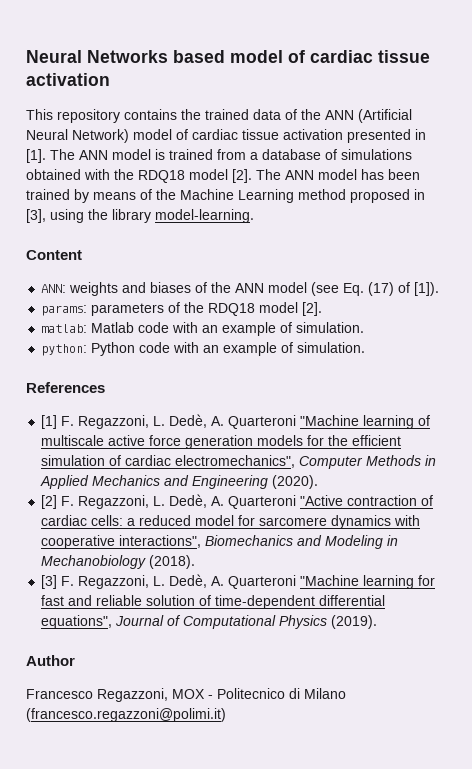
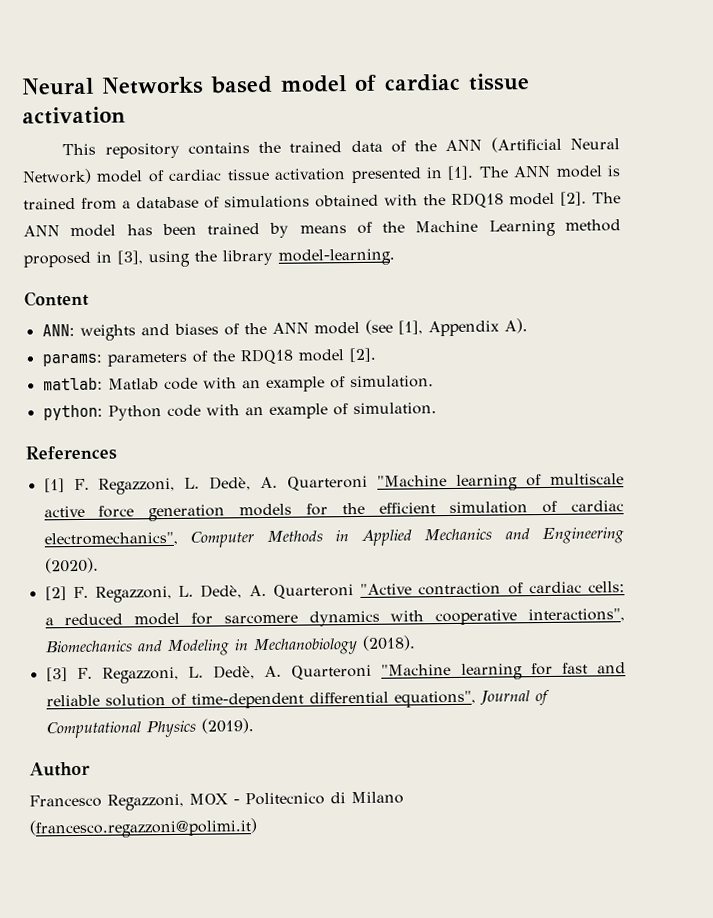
[343,282,440,296] Eq. (17) of [1]). -> [397,318,528,337] [1], Appendix A).

